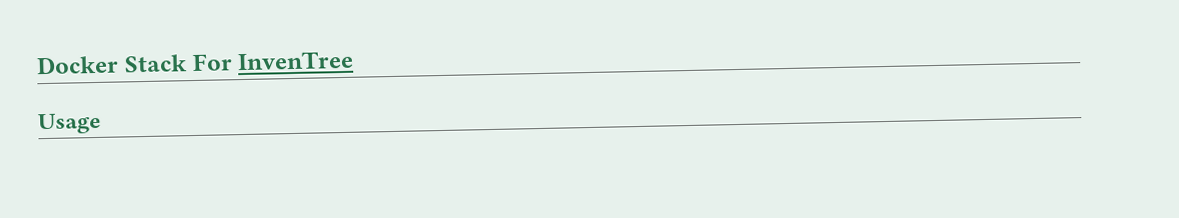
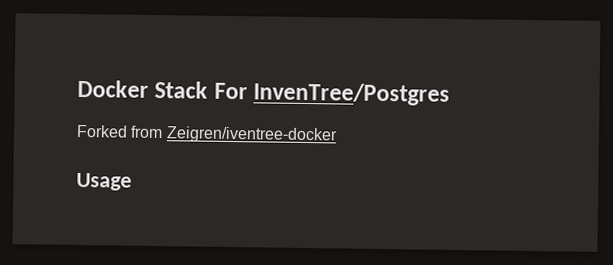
[237,50,355,71] InvenTree -> [253,82,451,106] [76,124,338,144] InvenTree/Postgres // Forked from Zeigren/iventree-docker

